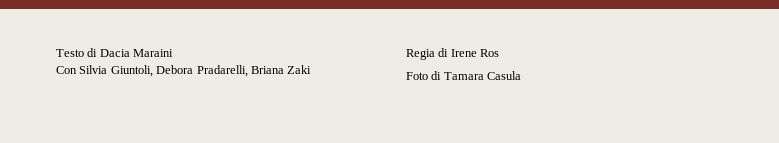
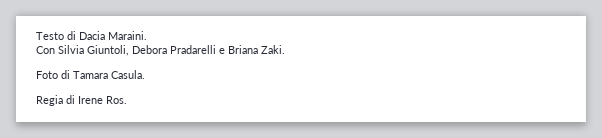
[133,49,174,57] Maraini -> [108,31,147,40] Maraini.
[196,65,312,77] [406,48,500,60] [406,71,522,80] Pradarelli, Briana Zaki // Regia di Irene Ros // Foto di Tamara Casula -> [170,45,285,54] [36,70,145,79] [36,95,127,106] Pradarelli e Briana Zaki. // Foto di Tamara Casula. // Regia di Irene Ros.

